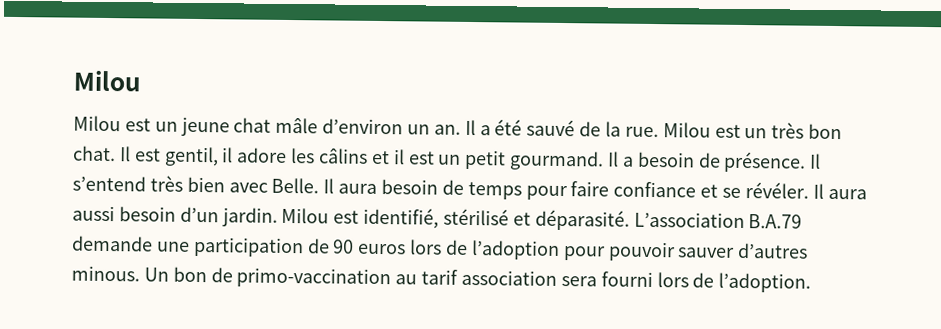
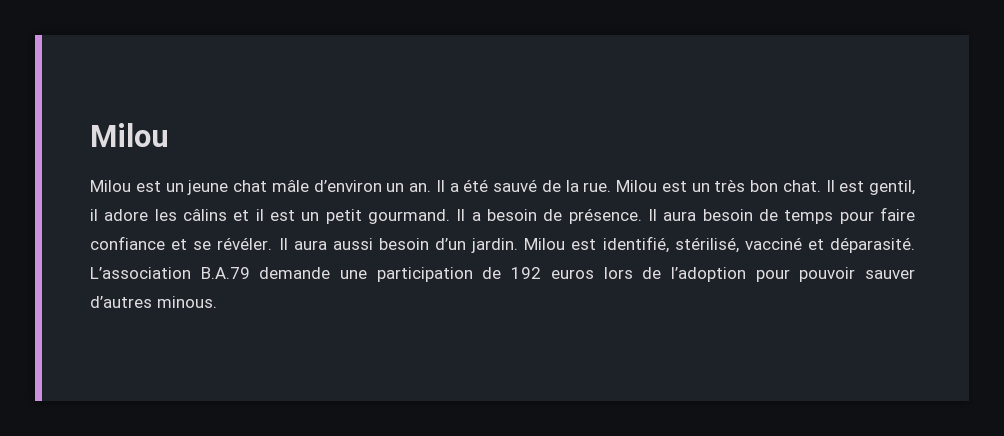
[72,175,335,194] s’entend très bien avec Belle. Il -> (657, 215) none
[443,208,510,226] stérilisé -> [674,237,802,253] stérilisé, vacciné
[333,239,355,254] 90 -> [511,267,542,279] 192
[143,266,812,293] Un bon de primo-vaccination au tarif association sera fourni lors de l’adoption. -> (217, 302) none

